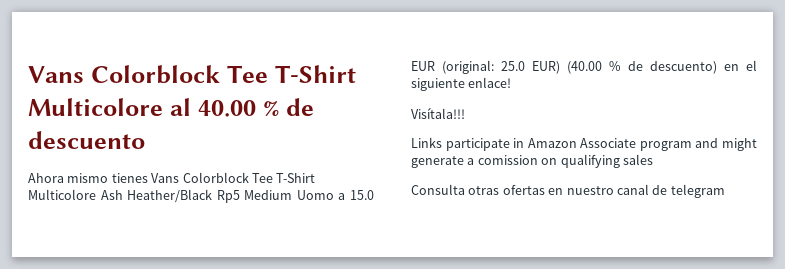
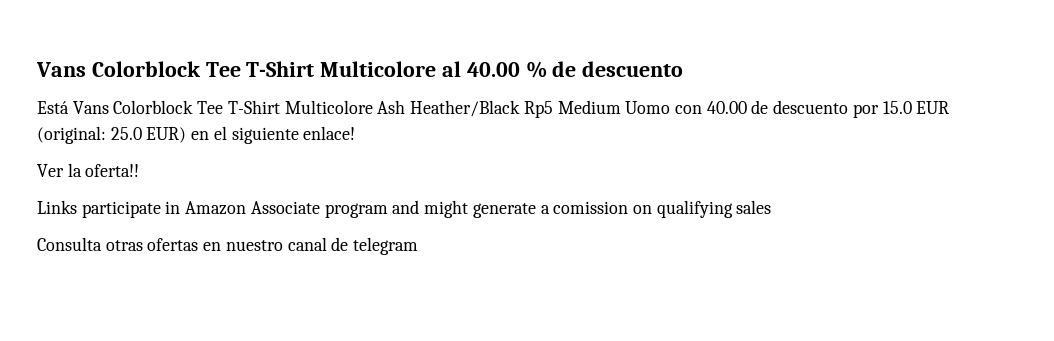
[28,173,148,183] Ahora mismo tienes -> [37,101,69,114] Está
[338,193,346,200] a -> [674,100,879,118] con 40.00 de descuento por
[567,61,717,74] (40.00 % de descuento) -> (187, 135) none
[411,107,465,119] Visítala!!! -> [37,163,140,177] Ver la oferta!!

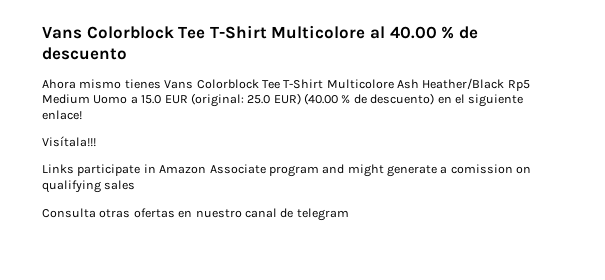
[37,101,69,114] Está -> [42,79,161,89] Ahora mismo tienes
[674,100,879,118] con 40.00 de descuento por -> [130,96,138,104] a
(187, 135) none -> [304,93,435,105] (40.00 % de descuento)
[37,163,140,177] Ver la oferta!! -> [42,136,96,147] Visítala!!!

